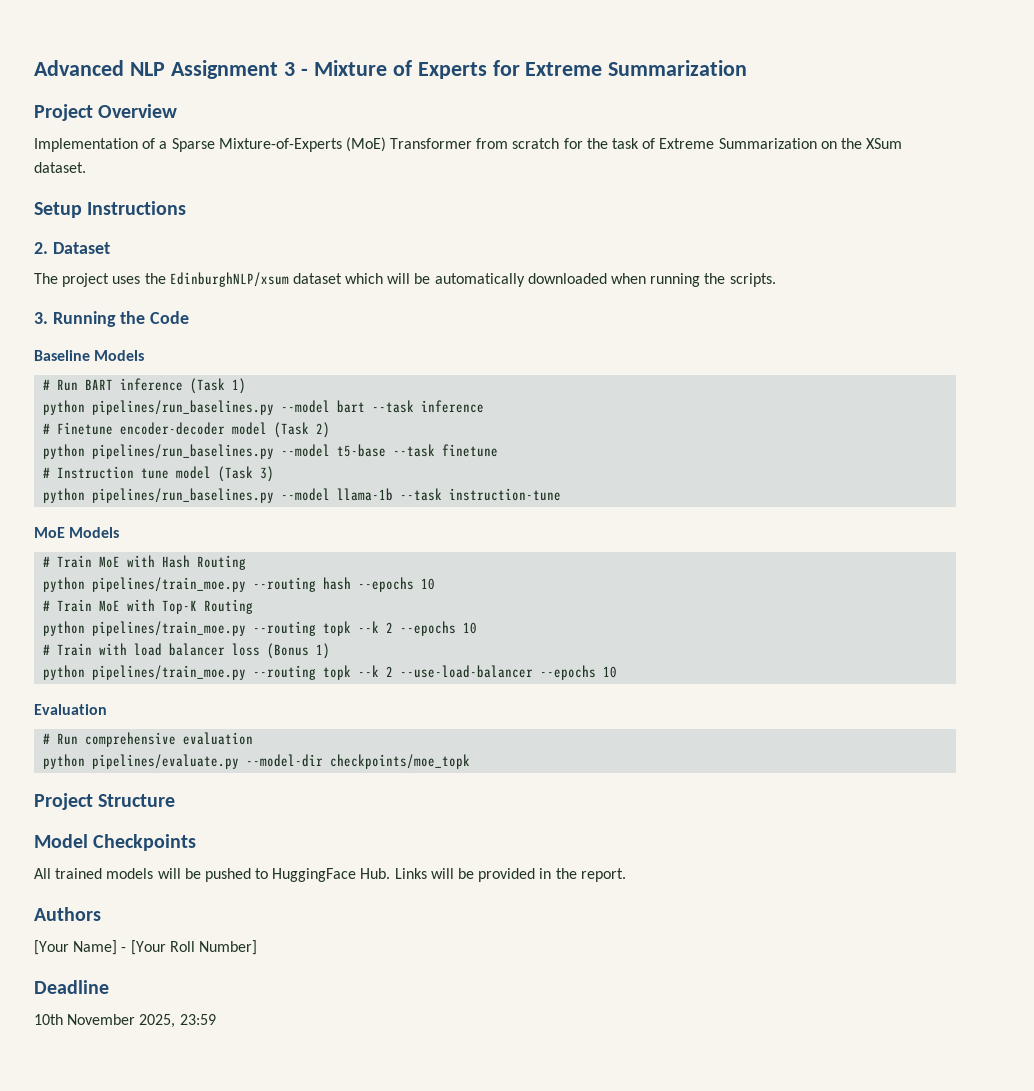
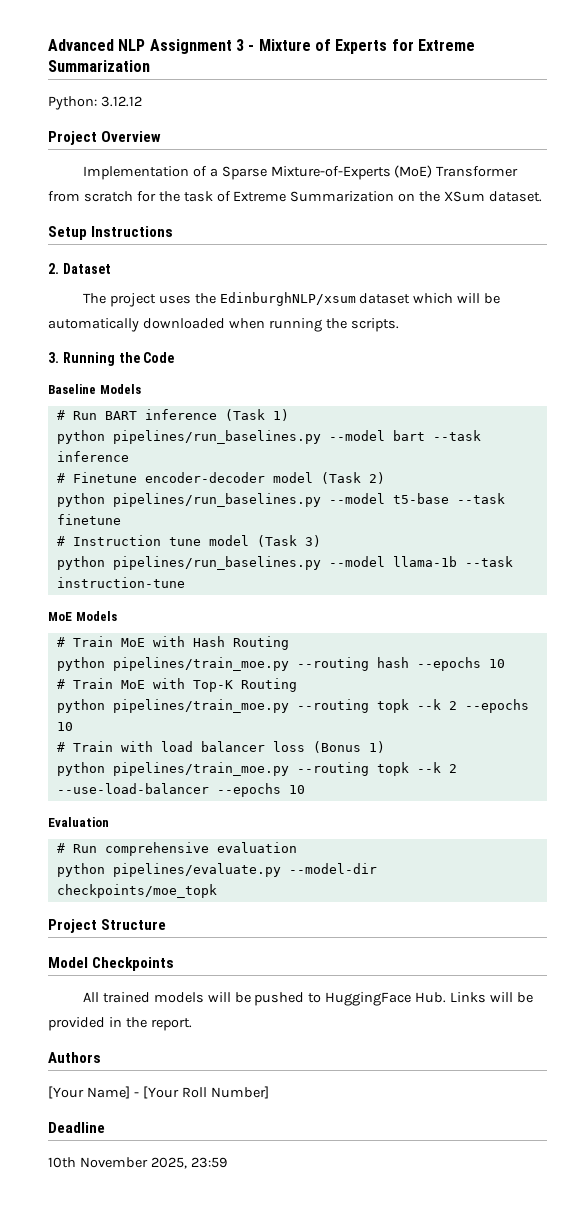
(748, 68) none -> [48,96,142,110] // Python: 3.12.12

